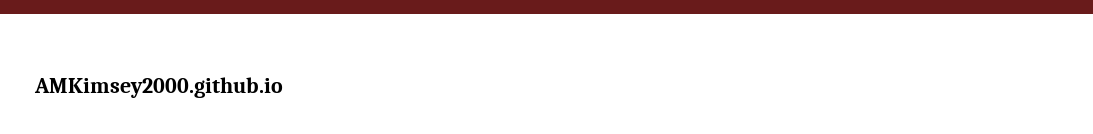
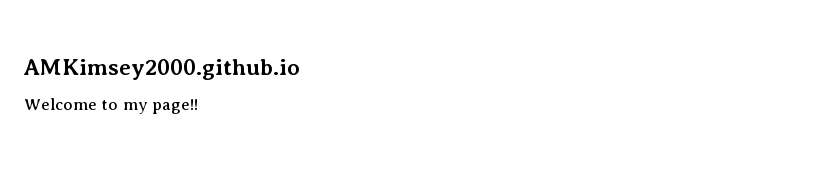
(283, 87) none -> [24,98,199,114] // Welcome to my page!!

